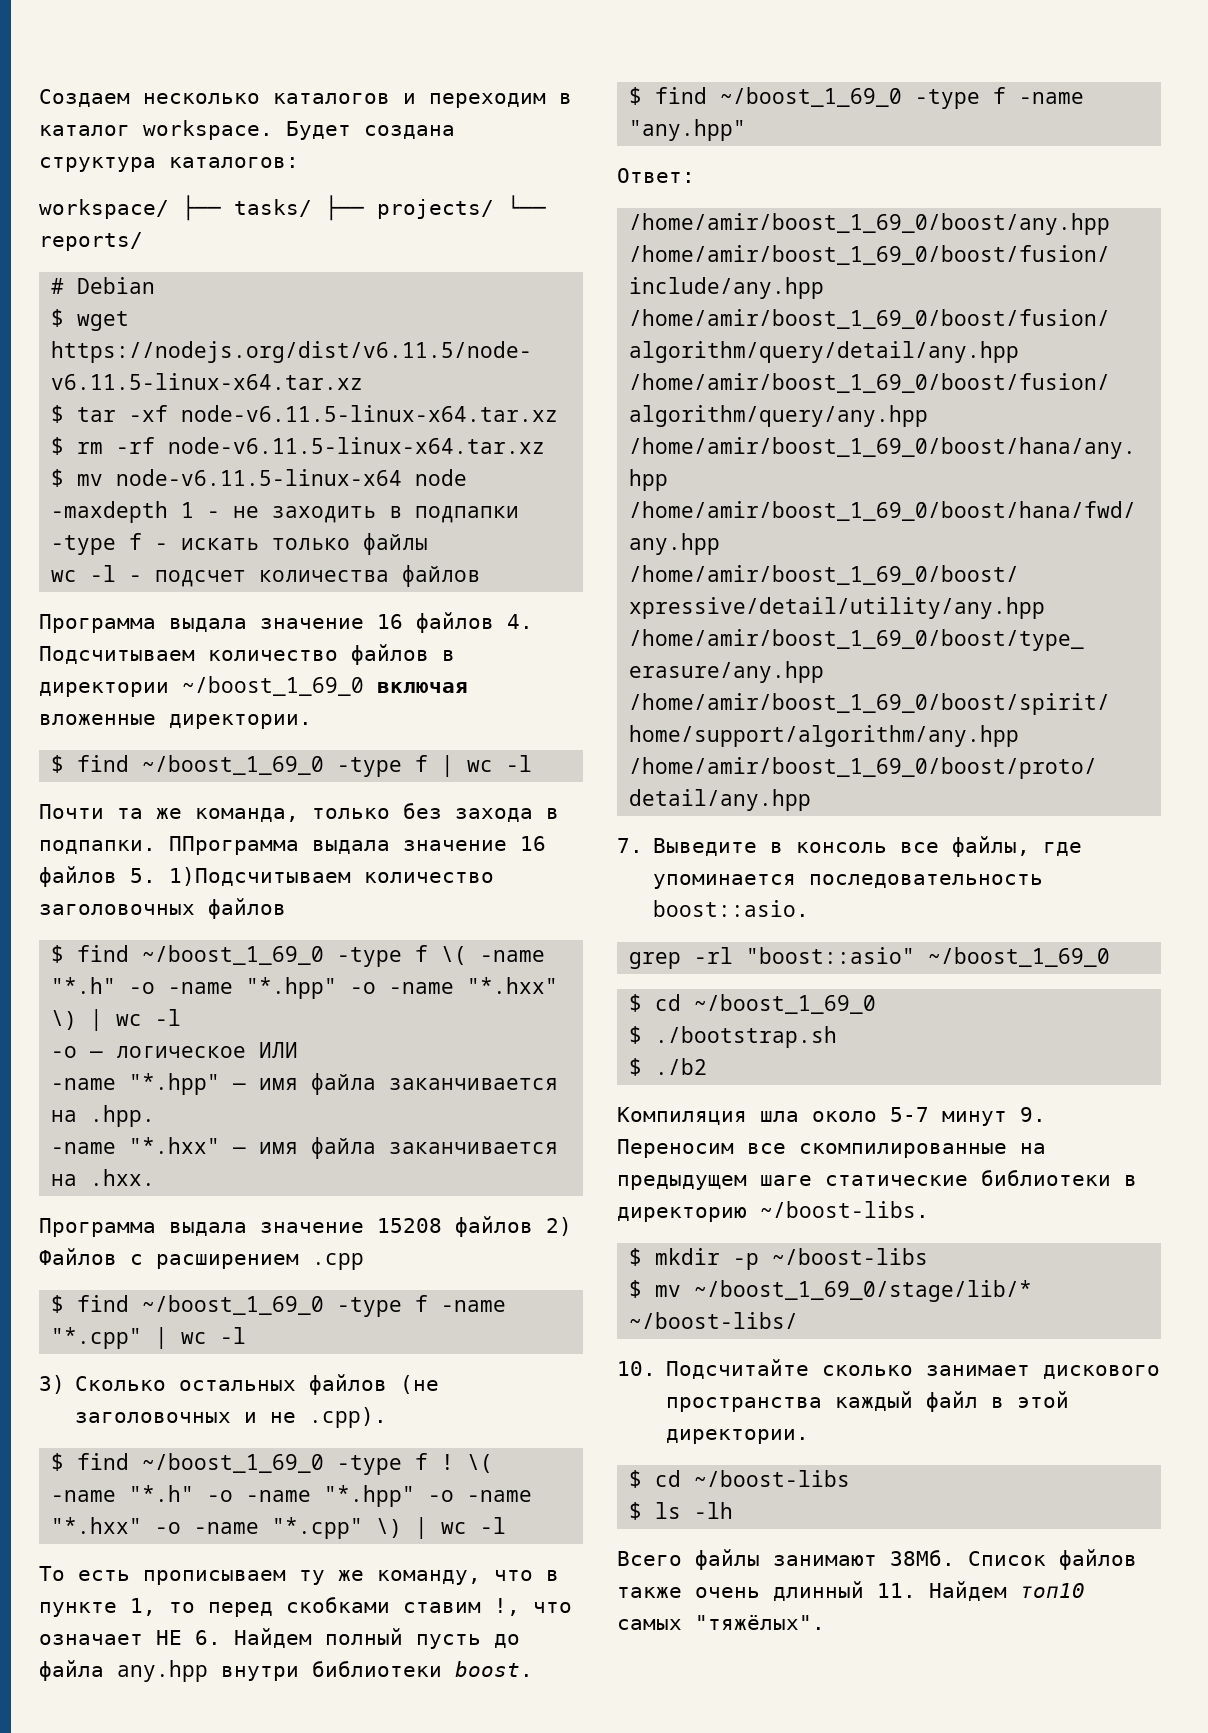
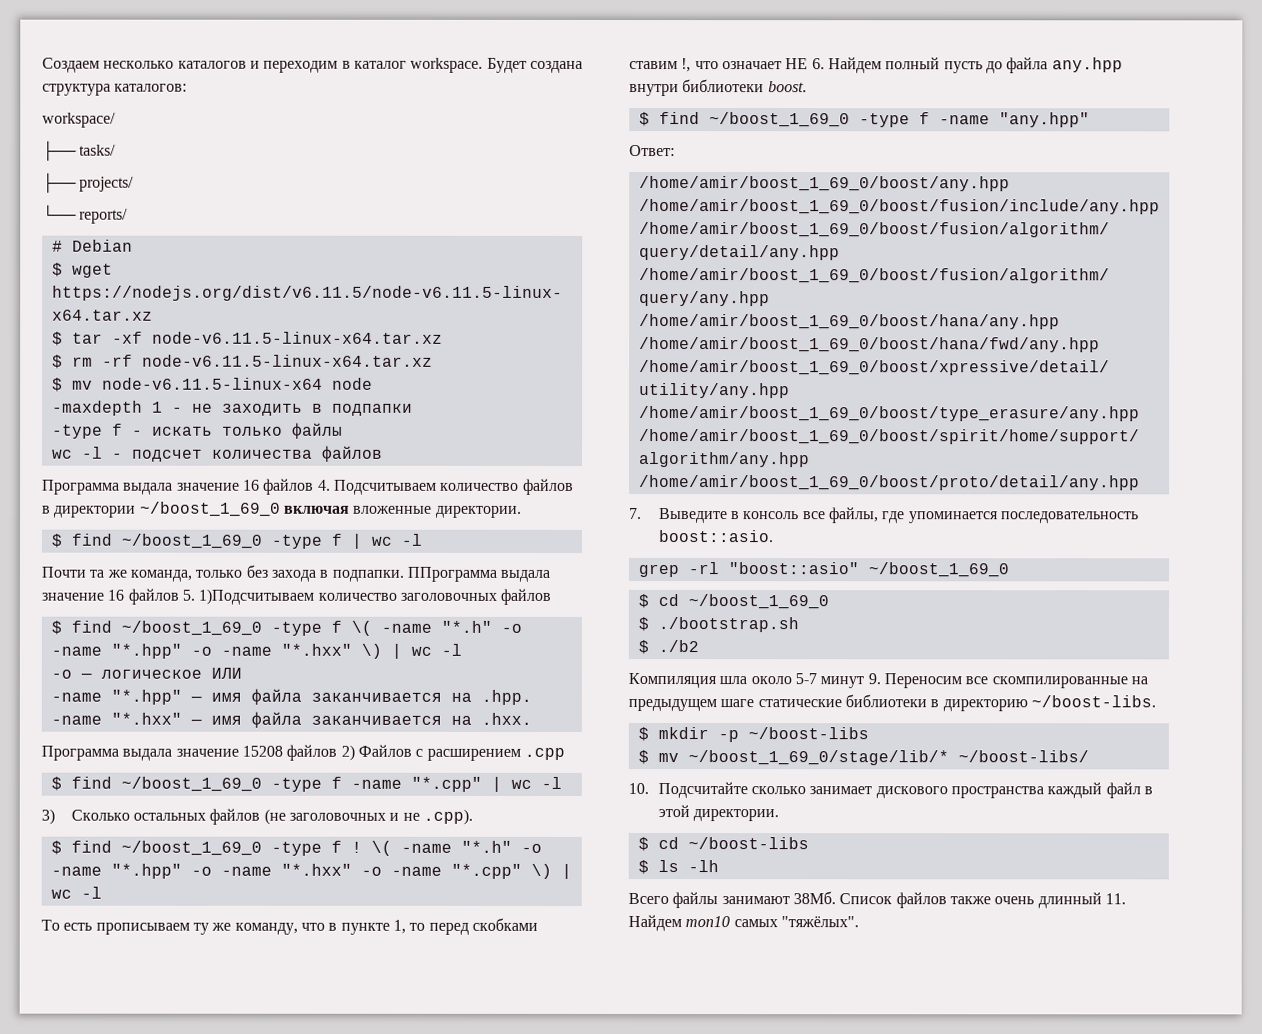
(169, 209) none -> (116, 120) //
(312, 208) none -> (117, 150) //
(494, 209) none -> (135, 184) //

